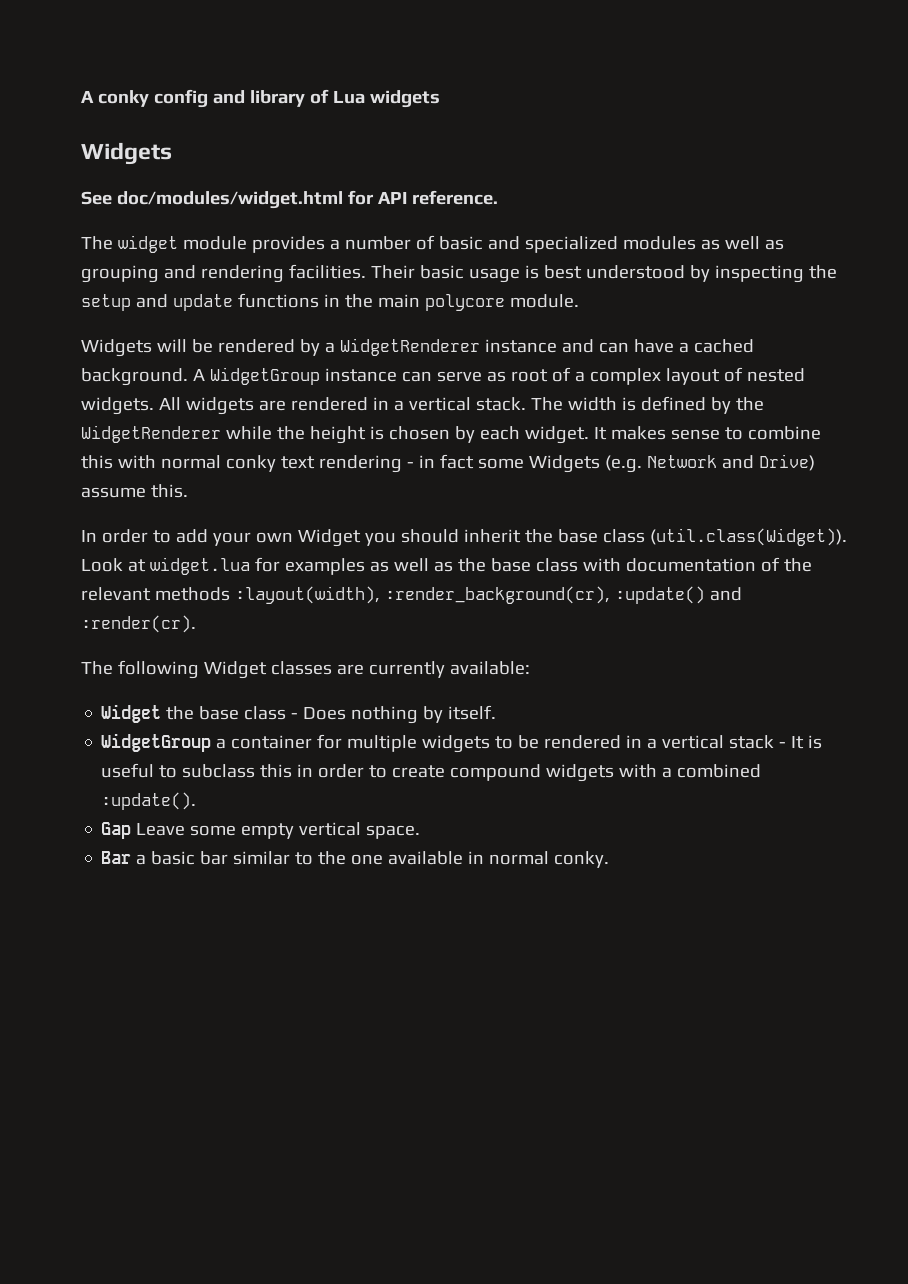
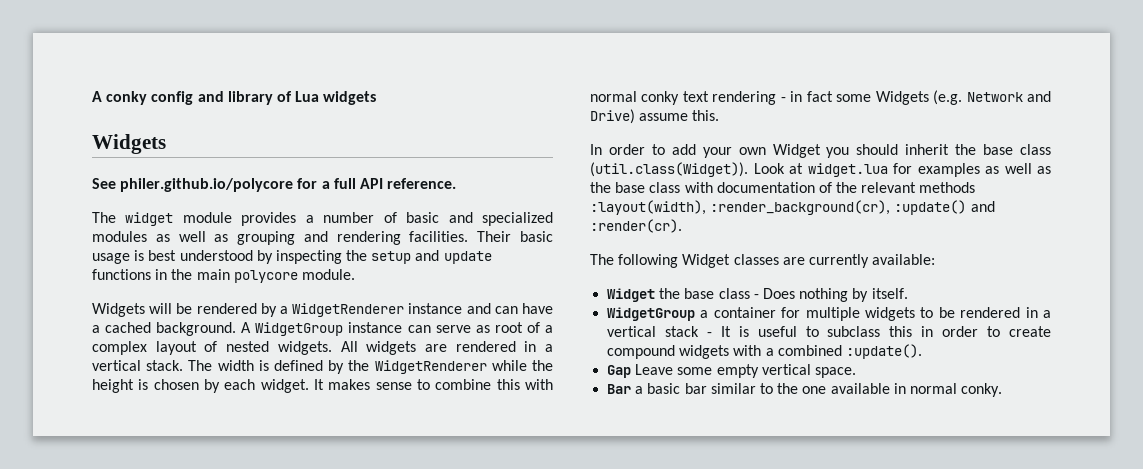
[116,190,374,209] doc/modules/widget.html for -> [120,178,356,192] philer.github.io/polycore for a full

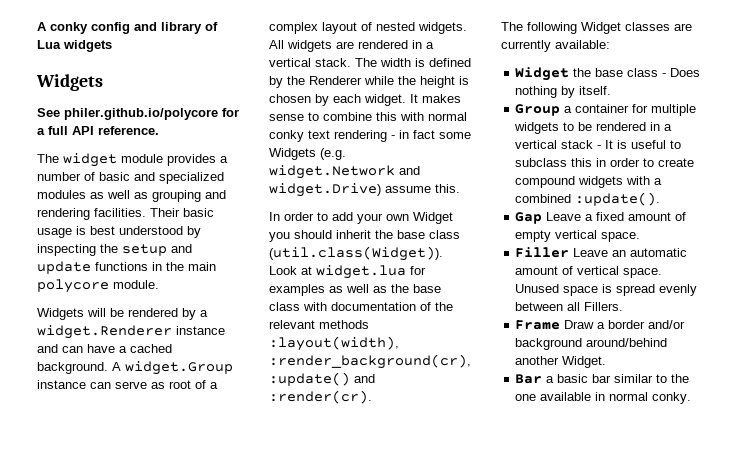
[292,303,405,317] WidgetRenderer -> [37,325,172,339] widget.Renderer
[255,322,344,336] WidgetGroup -> [125,361,233,375] widget.Group
[374,360,487,374] WidgetRenderer -> [309,76,362,85] Renderer
[966,91,1051,102] [590,109,635,124] Network and Drive) -> [269,165,420,179] [269,183,381,197] widget.Network and widget.Drive)
[607,307,696,321] WidgetGroup -> [515,104,561,116] Group
[677,367,713,375] some -> [585,212,687,221] a fixed amount of
(856, 372) none -> [515,247,688,258] [515,266,663,278] [515,284,698,296] [515,302,624,311] [515,320,686,330] [515,338,668,350] [515,356,607,368] // Filler Leave an automatic amount of vertical space. Unused space is spread evenly between all Fillers. // Frame Draw a border and/or background around/behind another Widget.

